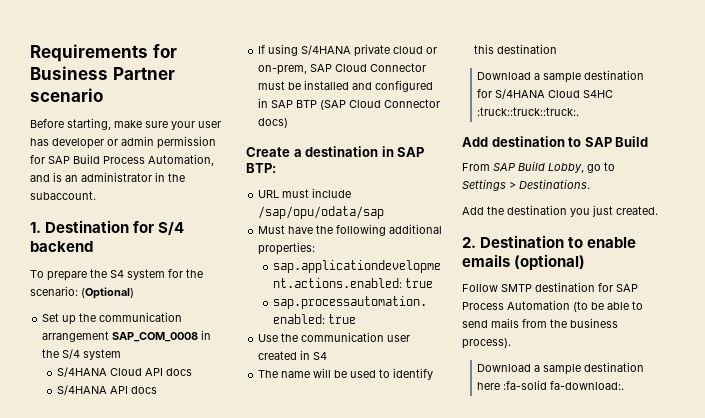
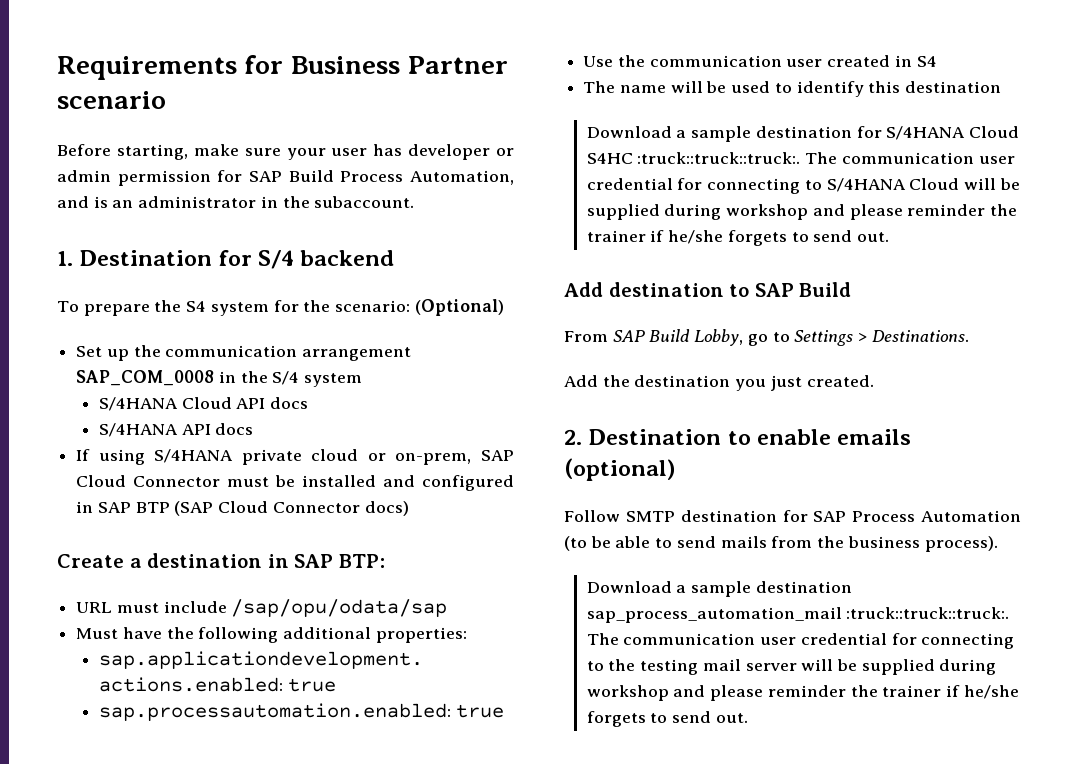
(580, 111) none -> [805,152,1015,164] [586,178,1020,194] [586,204,1017,220] [586,230,889,246] The communication user credential for connecting to S/4HANA Cloud will be supplied during workshop and please reminder the trainer if he/she forgets to send out.
[477,380,625,390] here :fa-solid fa-download:. -> [586,607,1010,623] [586,633,1015,649] [586,659,997,675] [586,685,1019,701] [586,711,748,727] sap_process_automation_mail :truck::truck::truck:. The communication user credential for connecting to the testing mail server will be supplied during workshop and please reminder the trainer if he/she forgets to send out.

